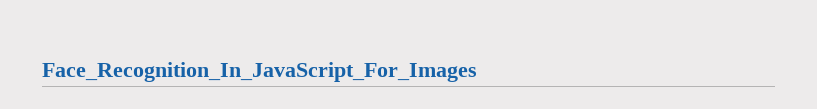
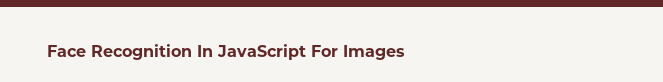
[42,62,477,82] Face_Recognition_In_JavaScript_For_Images -> [47,44,405,60] Face Recognition In JavaScript For Images

